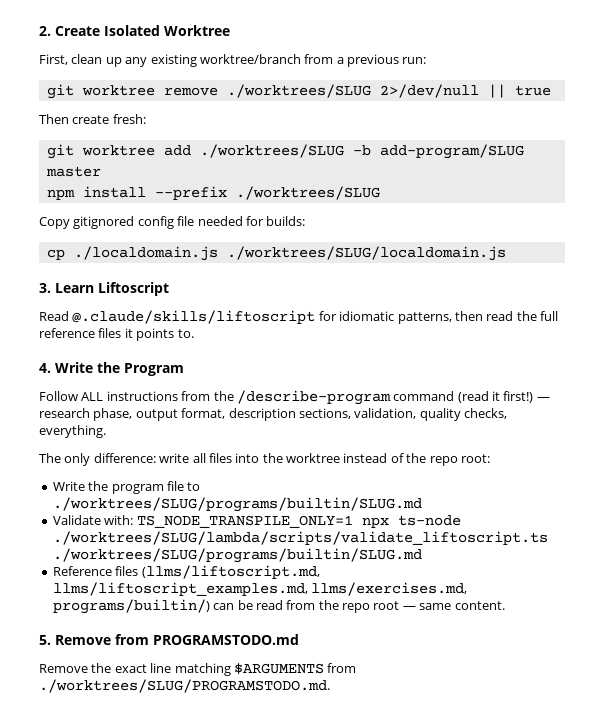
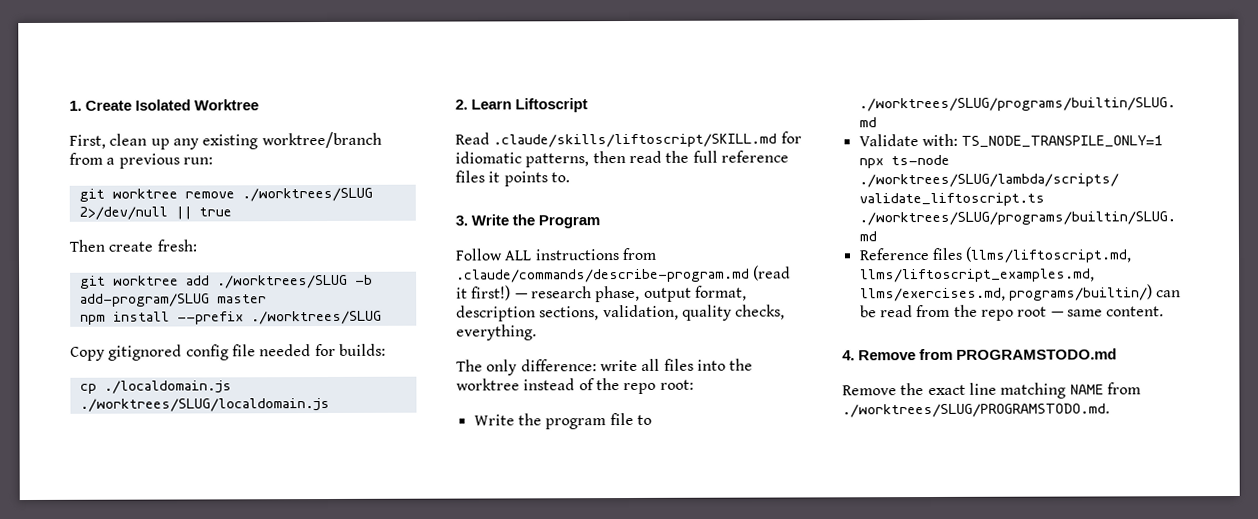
[39,26,51,36] 2. -> [69,100,82,111] 1.
[39,283,51,293] 3. -> [455,99,468,110] 2.
[72,310,316,324] @.claude/skills/liftoscript -> [493,133,778,148] .claude/skills/liftoscript/SKILL.md
[39,363,51,373] 4. -> [455,215,468,226] 3.
[213,390,455,405] the /describe-program command -> [456,268,750,283] .claude/commands/describe-program.md
[39,635,51,645] 5. -> [842,350,855,361] 4.
[233,663,324,674] $ARGUMENTS -> [1069,384,1104,395] NAME

